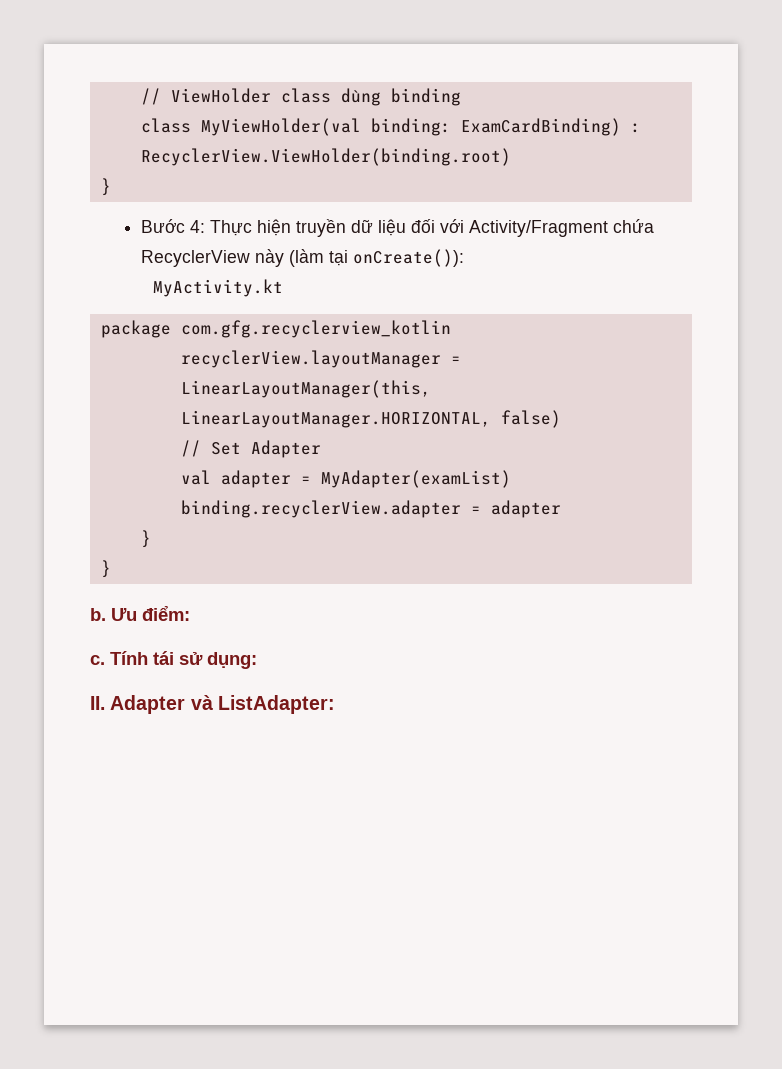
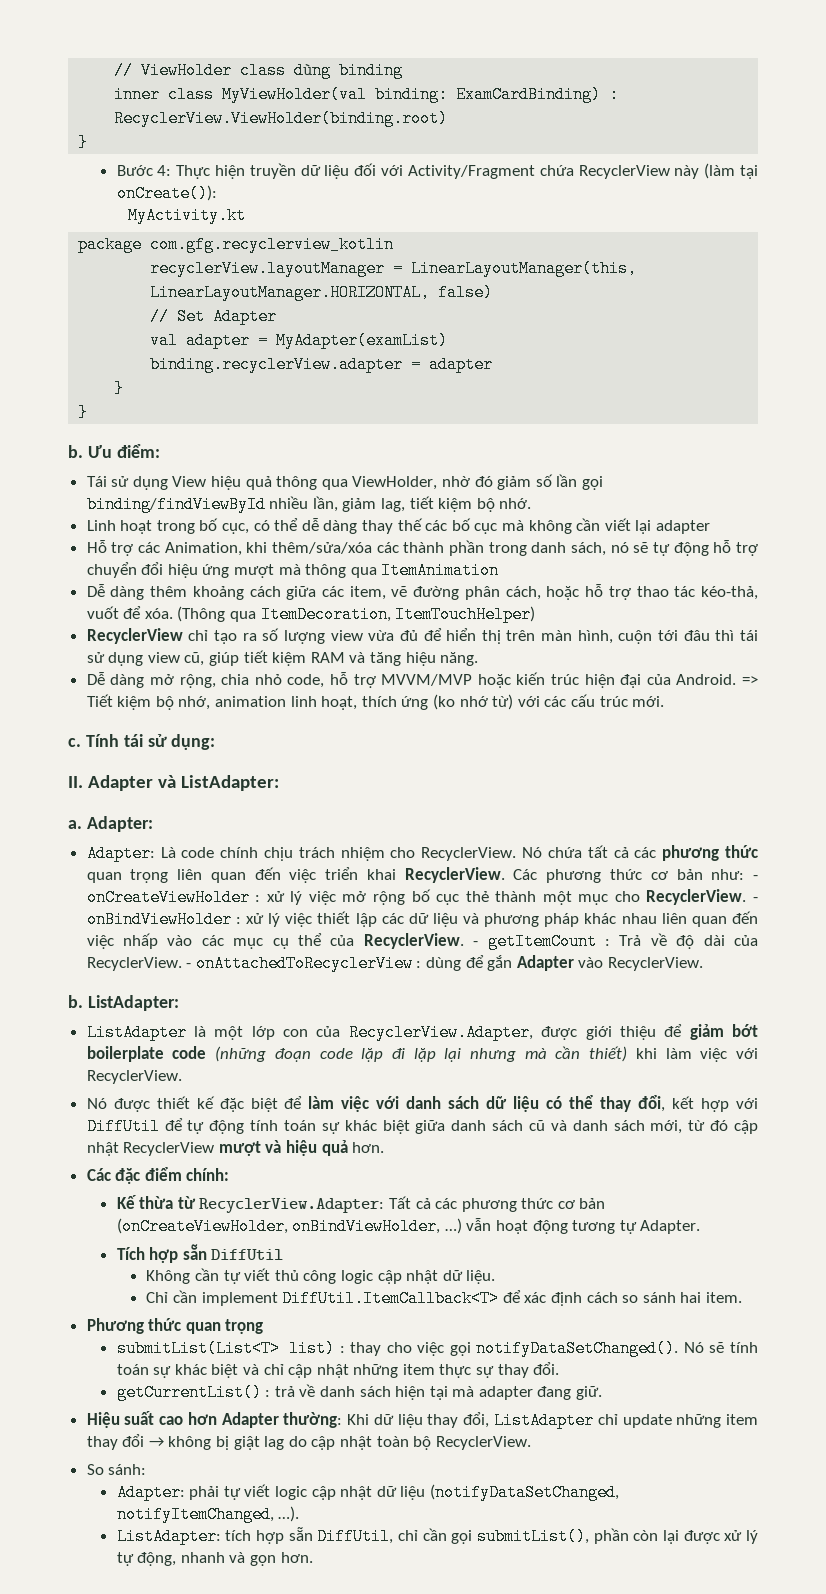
(461, 97) none -> [114,86,161,103] inner
(190, 613) none -> [86,474,603,490] [86,496,532,513] [86,518,710,534] [86,540,758,556] [86,562,500,579] [86,584,758,600] [86,606,536,623] [86,628,759,644] [86,650,479,666] [86,672,759,688] [86,694,665,710] // Tái sử dụng View hiệu quả thông qua ViewHolder, nhờ đó giảm số lần gọi binding/findViewById nhiều lần, giảm lag, tiết kiệm bộ nhớ. // Linh hoạt trong bố cục, có thể dễ dàng thay thế các bố cục mà không cần viết lại adapter // Hỗ trợ các Animation, khi thêm/sửa/xóa các thành phần trong danh sách, nó sẽ tự động hỗ trợ chuyển đổi hiệu ứng mượt mà thông qua ItemAnimation // Dễ dàng thêm khoảng cách giữa các item, vẽ đường phân cách, hoặc hỗ trợ thao tác kéo-thả, vuốt để xóa. (Thông qua ItemDecoration, ItemTouchHelper) // RecyclerView chỉ tạo ra số lượng view vừa đủ để hiển thị trên màn hình, cuộn tới đâu thì tái sử dụng view cũ, giúp tiết kiệm RAM và tăng hiệu năng. // Dễ dàng mở rộng, chia nhỏ code, hỗ trợ MVVM/MVP hoặc kiến trúc hiện đại của Android. => Tiết kiệm bộ nhớ, animation linh hoạt, thích ứng (ko nhớ từ) với các cấu trúc mới.
(335, 704) none -> [68,816,153,832] [86,845,759,862] [86,867,758,883] [86,889,758,906] [86,911,758,928] [86,933,758,950] [86,955,704,972] [68,995,179,1011] [86,1024,758,1041] [86,1046,758,1062] [86,1070,182,1084] [86,1095,758,1112] [86,1118,759,1135] [86,1140,385,1156] [86,1167,230,1184] [116,1195,606,1213] [116,1218,701,1235] [116,1244,284,1263] [146,1268,496,1284] [146,1290,742,1307] [86,1318,264,1334] [116,1340,759,1357] [116,1362,560,1378] [116,1384,603,1401] [86,1411,758,1429] [86,1434,531,1450] [86,1464,147,1475] [116,1484,619,1501] [116,1506,300,1523] [116,1527,758,1545] [116,1552,313,1566] // a. Adapter: // Adapter: Là code chính chịu trách nhiệm cho RecyclerView. Nó chứa tất cả các phương thức quan trọng liên quan đến việc triển khai RecyclerView. Các phương thức cơ bản như: - onCreateViewHolder : xử lý việc mở rộng bố cục thẻ thành một mục cho RecyclerView. - onBindViewHolder : xử lý việc thiết lập các dữ liệu và phương pháp khác nhau liên quan đến việc nhấp vào các mục cụ thể của RecyclerView. - getItemCount : Trả về độ dài của RecyclerView. - onAttachedToRecyclerView : dùng để gắn Adapter vào RecyclerView. // b. ListAdapter: // ListAdapter là một lớp con của RecyclerView.Adapter, được giới thiệu để giảm bớt boilerplate code (những đoạn code lặp đi lặp lại nhưng mà cần thiết) khi làm việc với RecyclerView. // Nó được thiết kế đặc biệt để làm việc với danh sách dữ liệu có thể thay đổi, kết hợp với DiffUtil để tự động tính toán sự khác biệt giữa danh sách cũ và danh sách mới, từ đó cập nhật RecyclerView mượt và hiệu quả hơn. // Các đặc điểm chính: // Kế thừa từ RecyclerView.Adapter: Tất cả các phương thức cơ bản (onCreateViewHolder, onBindViewHolder, …) vẫn hoạt động tương tự Adapter. // Tích hợp sẵn DiffUtil // Không cần tự viết thủ công logic cập nhật dữ liệu. // Chỉ cần implement DiffUtil.ItemCallback<T> để xác định cách so sánh hai item. // Phương thức quan trọng // submitList(List<T> list) : thay cho việc gọi notifyDataSetChanged(). Nó sẽ tính toán sự khác biệt và chỉ cập nhật những item thực sự thay đổi. // getCurrentList() : trả về danh sách hiện tại mà adapter đang giữ. // Hiệu suất cao hơn Adapter thường: Khi dữ liệu thay đổi, ListAdapter chỉ update những item thay đổi → không bị giật lag do cập nhật toàn bộ RecyclerView. // So sánh: // Adapter: phải tự viết logic cập nhật dữ liệu (notifyDataSetChanged, notifyItemChanged, …). // ListAdapter: tích hợp sẵn DiffUtil, chỉ cần gọi submitList(), phần còn lại được xử lý tự động, nhanh và gọn hơn.

